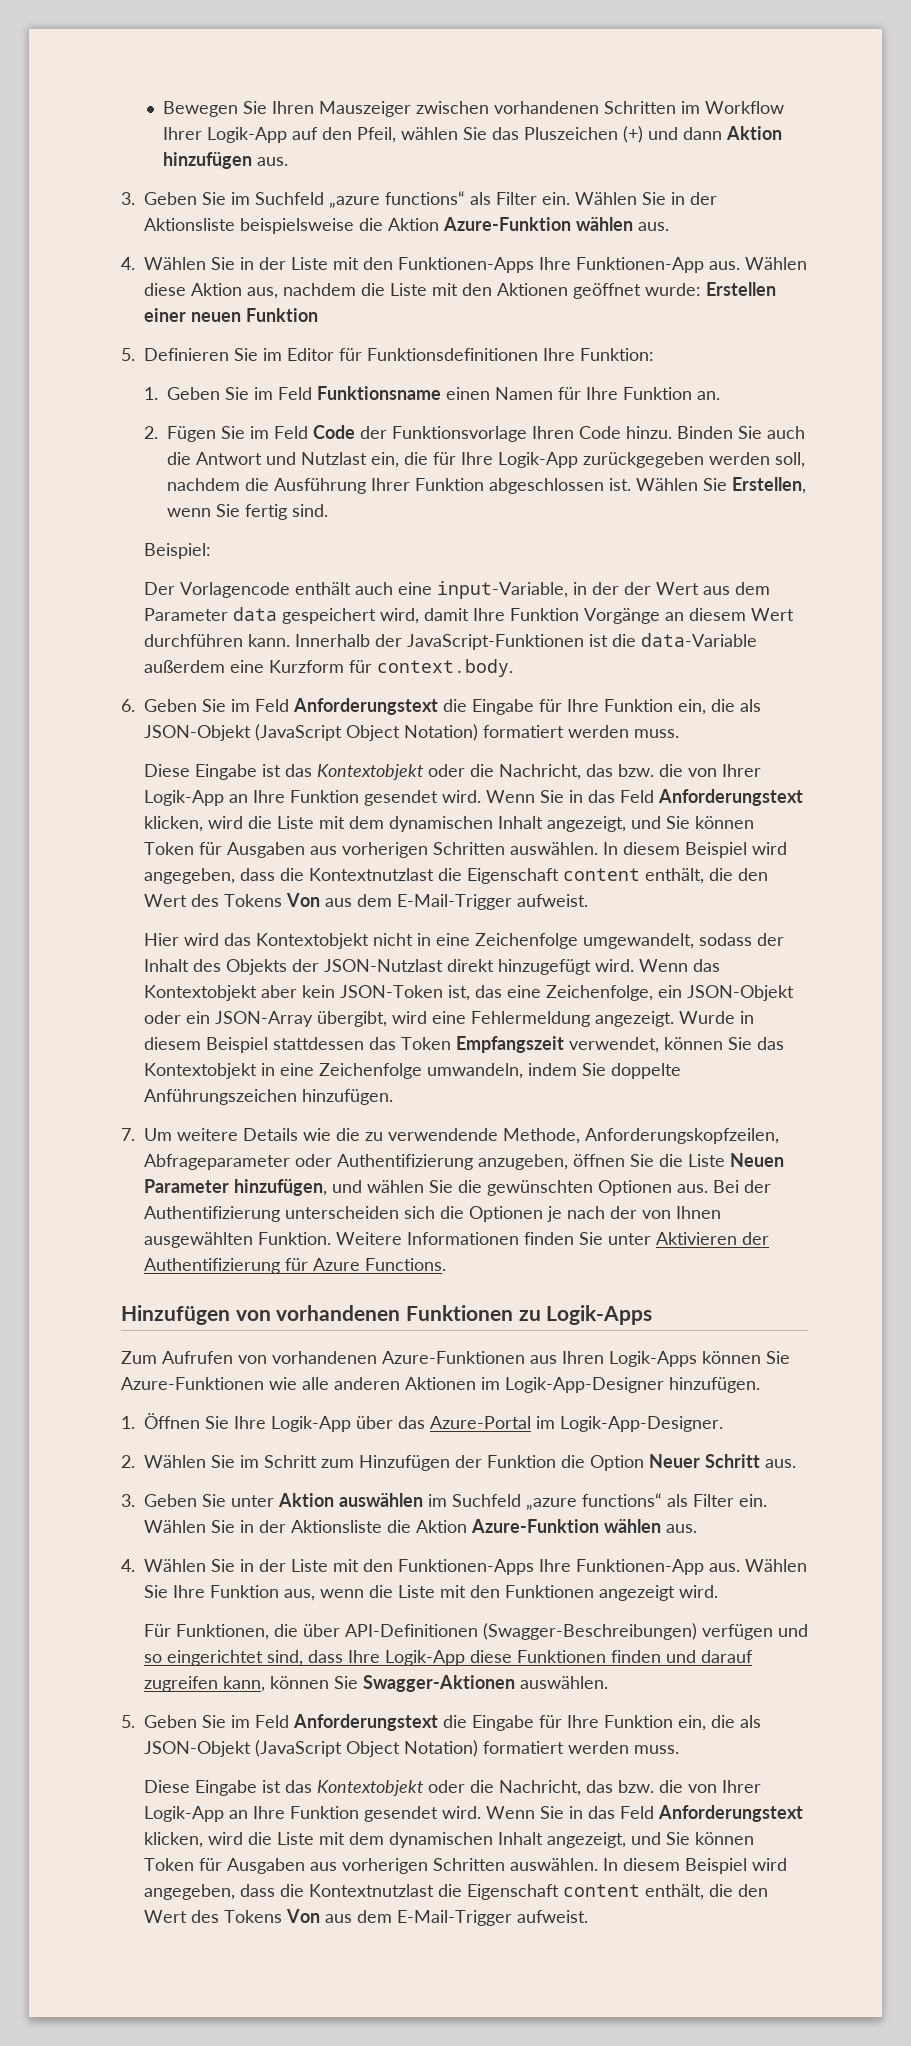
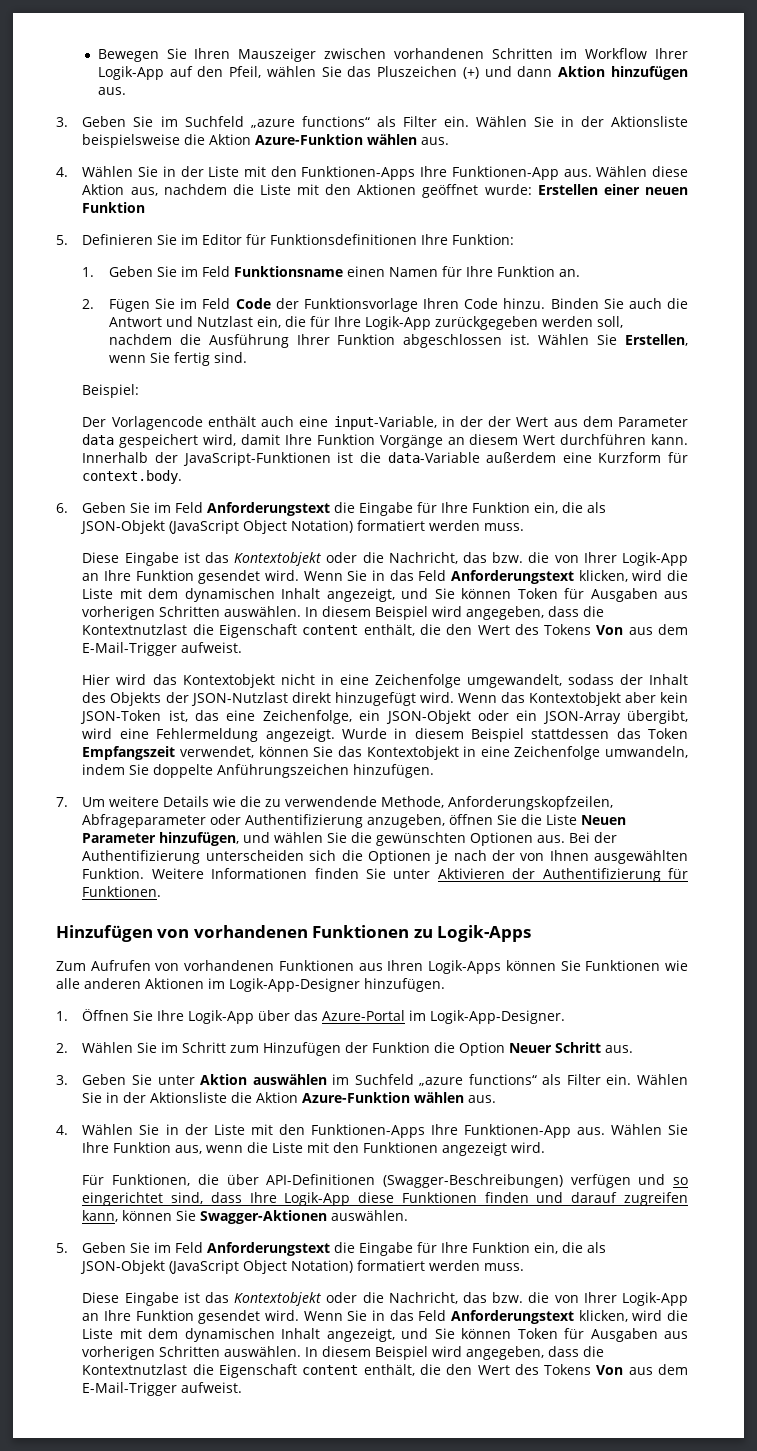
[313,1258,446,1271] Azure Functions. -> [82,886,162,897] Funktionen.
[382,1351,525,1364] Azure-Funktionen -> [278,960,354,971] Funktionen
[121,1377,264,1390] Azure-Funktionen -> [585,960,661,971] Funktionen

